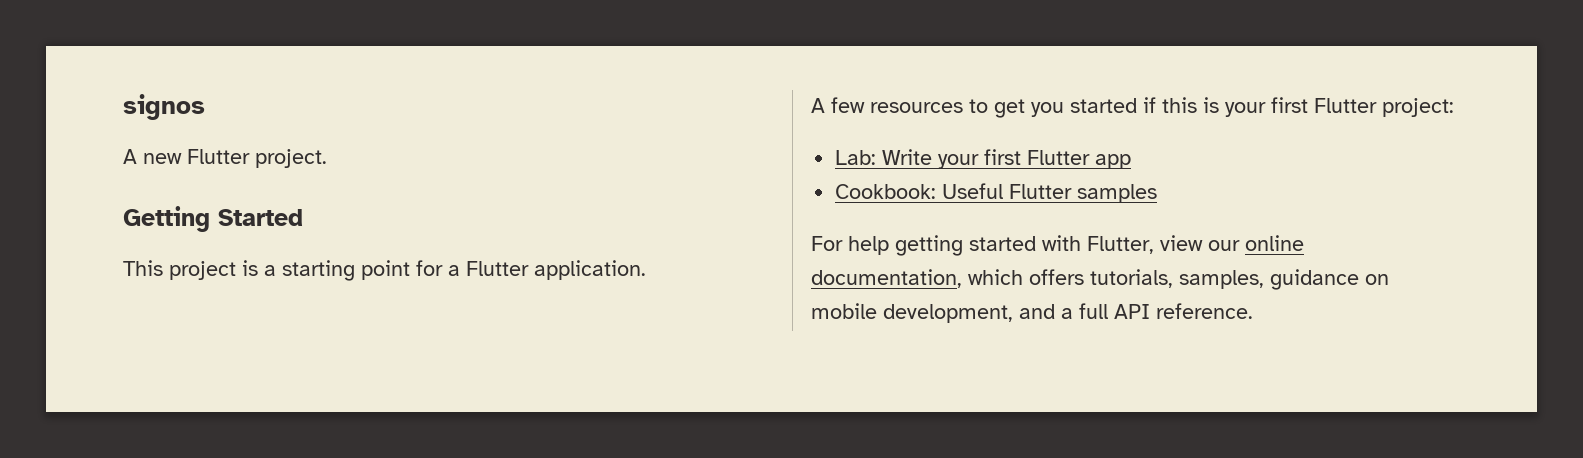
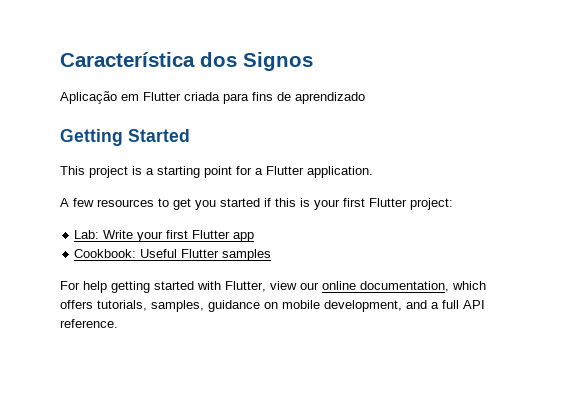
[123,94,205,120] [123,149,327,168] signos // A new Flutter project. -> [60,52,313,71] [60,91,365,104] Característica dos Signos // Aplicação em Flutter criada para fins de aprendizado

